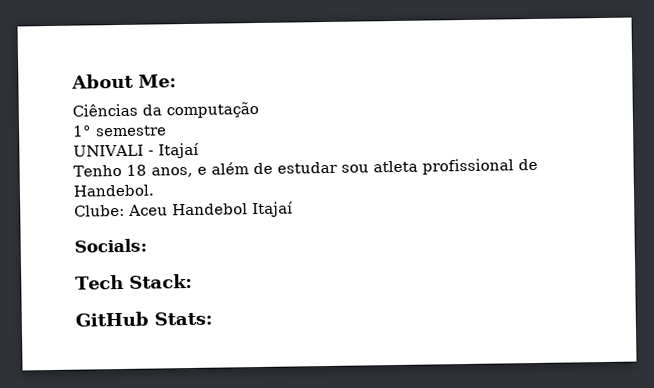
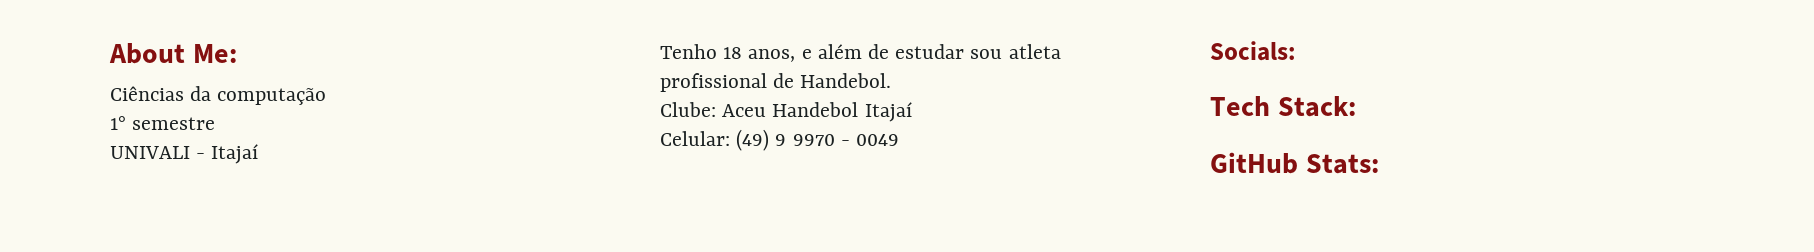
(293, 209) none -> [660,129,900,151] // Celular: (49) 9 9970 - 0049

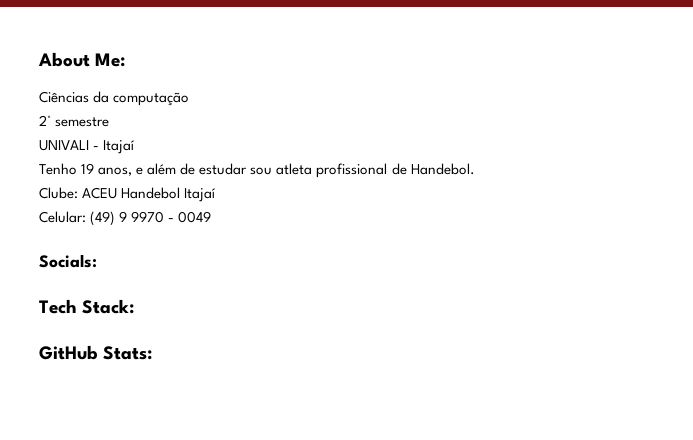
[110,116,126,130] 1° -> [39,115,51,126] 2°
[723,47,743,59] 18 -> [81,163,95,174] 19
[722,104,767,117] Aceu -> [82,187,118,199] ACEU

